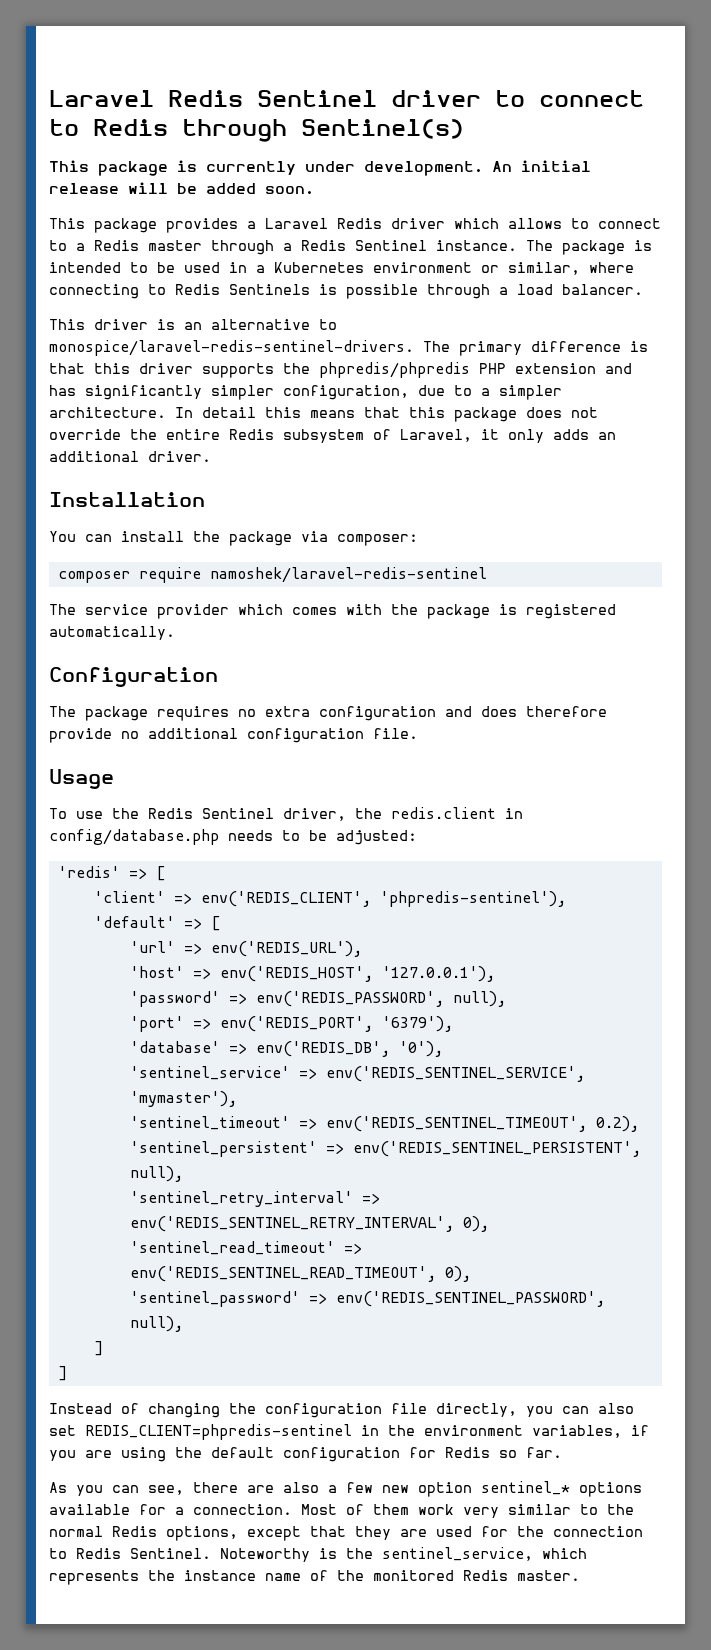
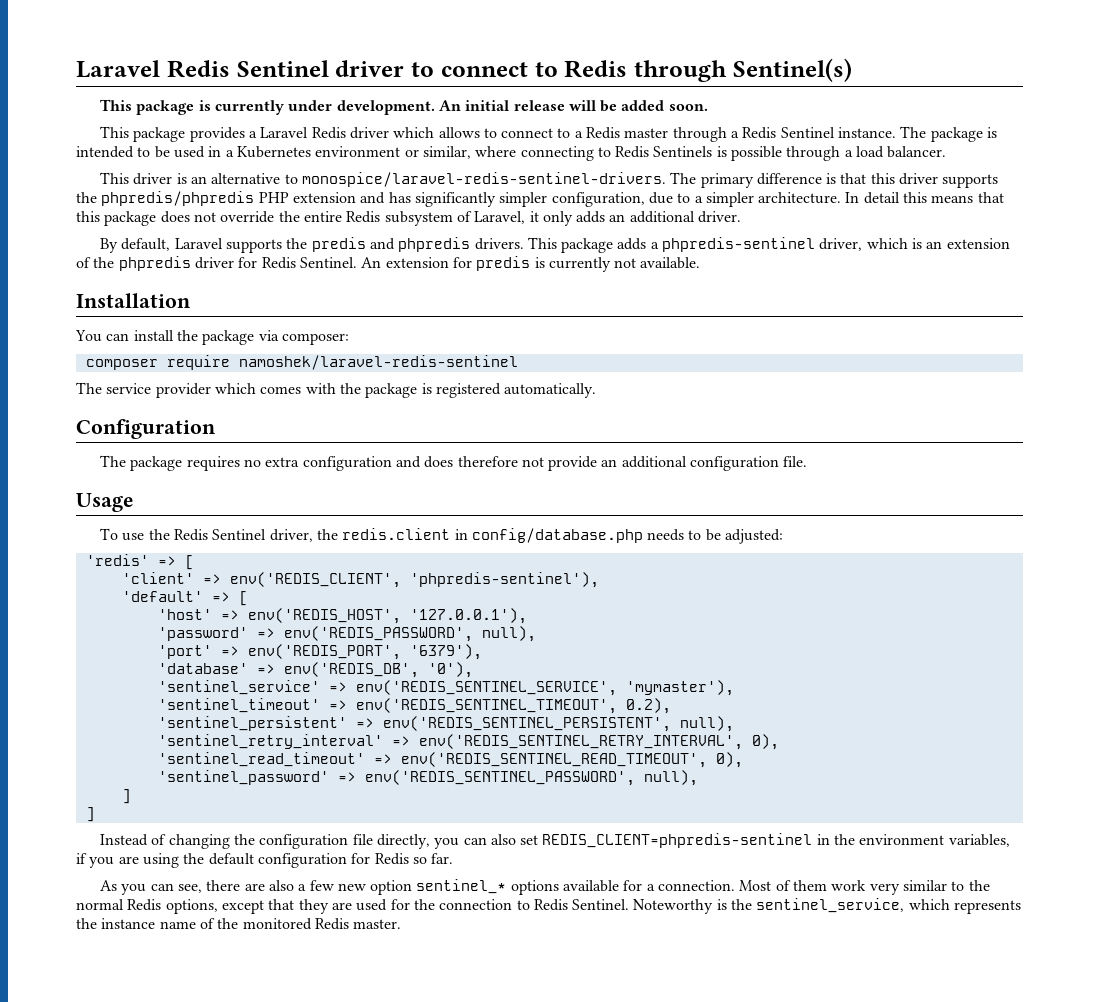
(211, 456) none -> [99,237,1010,253] [76,256,701,272] // By default, Laravel supports the predis and phpredis drivers. This package adds a phpredis-sentinel driver, which is an extension of the phpredis driver for Redis Sentinel. An extension for predis is currently not available.
[49,728,139,743] provide no -> [521,456,618,471] not provide an
[129,941,362,957] // 'url' => env('REDIS_URL'), -> (248, 598) none

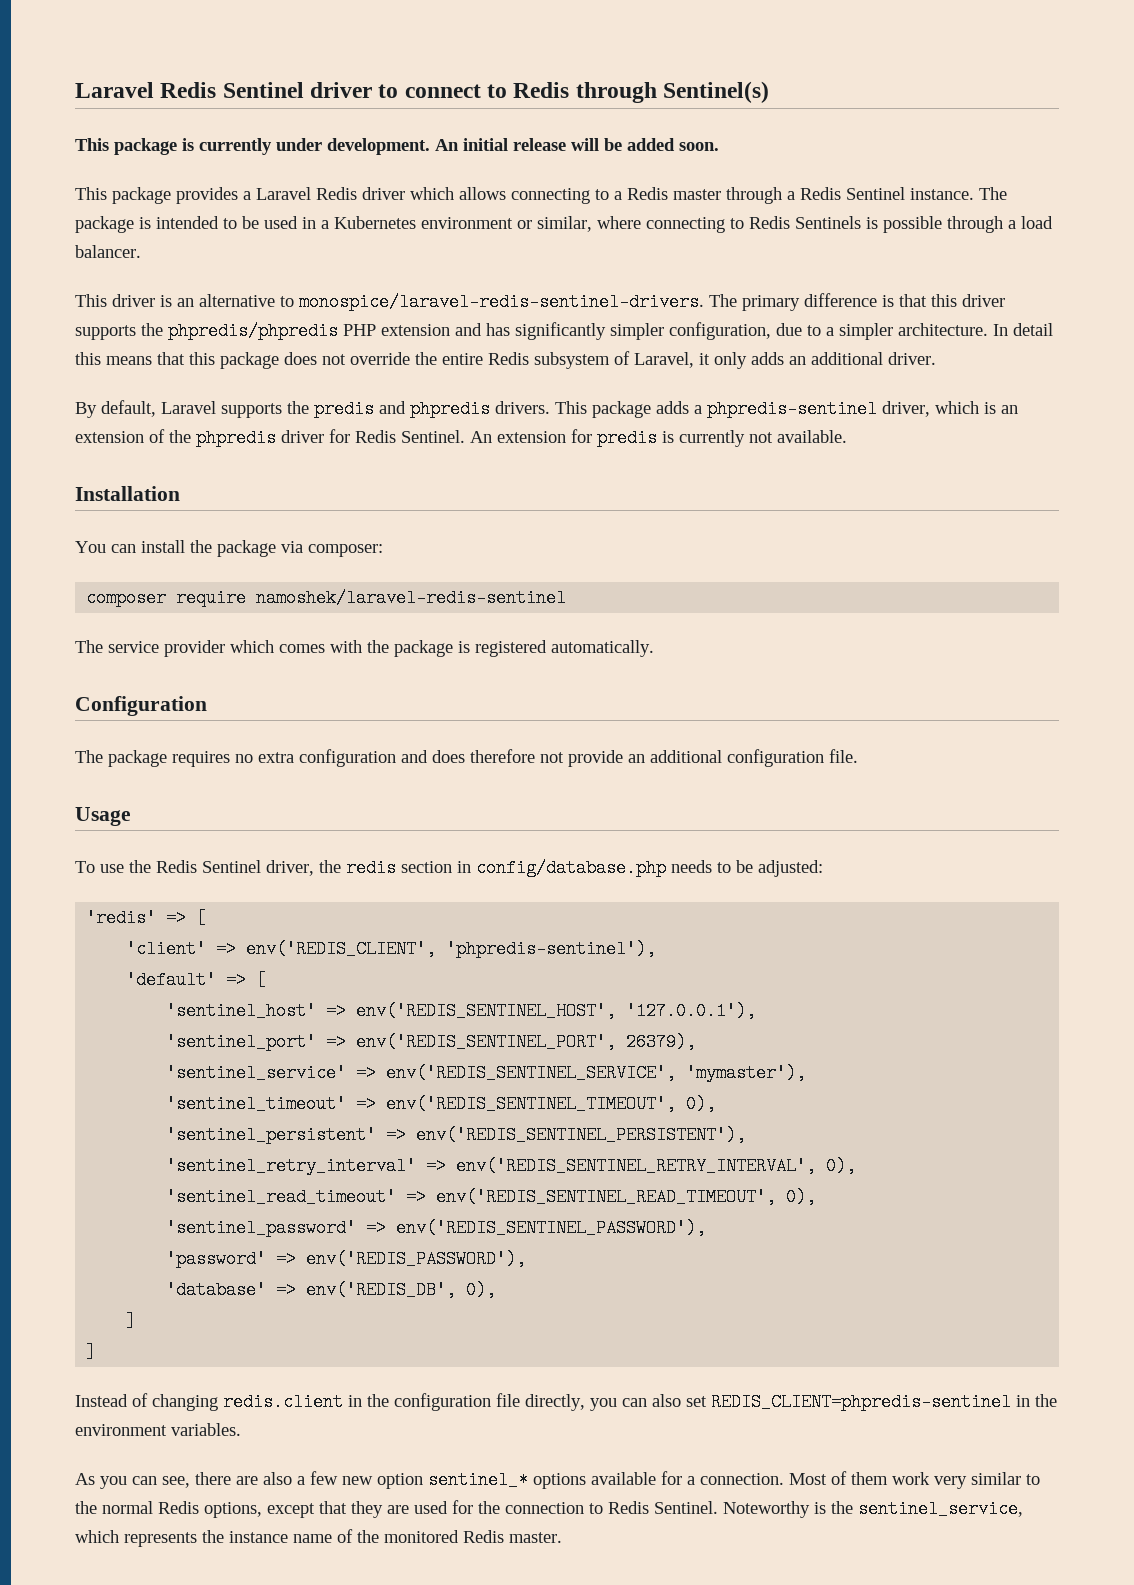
[483,128,554,138] to connect -> [511,188,590,204] connecting
[342,528,451,540] redis.client -> [346,859,452,877] redis section
[157,608,527,624] [157,626,536,642] [157,644,482,660] [157,662,473,678] 'host' => env('REDIS_HOST', '127.0.0.1'), // 'password' => env('REDIS_PASSWORD', null), // 'port' => env('REDIS_PORT', '6379'), // 'database' => env('REDIS_DB', '0'), -> [166,1002,757,1020] [166,1033,697,1051] 'sentinel_host' => env('REDIS_SENTINEL_HOST', '127.0.0.1'), // 'sentinel_port' => env('REDIS_SENTINEL_PORT', 26379),
[625,698,671,714] 0.2), -> [686,1095,717,1113] 0),
[382,716,734,732] env('REDIS_SENTINEL_PERSISTENT', null), -> [416,1126,747,1144] env('REDIS_SENTINEL_PERSISTENT'),
[364,770,698,786] env('REDIS_SENTINEL_PASSWORD', null), -> [396,1219,707,1237] [166,1250,527,1268] [166,1281,497,1299] env('REDIS_SENTINEL_PASSWORD'), // 'password' => env('REDIS_PASSWORD'), // 'database' => env('REDIS_DB', 0),
(230, 841) none -> [223,1393,362,1411] redis.client in
[948,834,1010,847] [76,853,454,868] variables, if you are using the default configuration for Redis so far. -> [171,1423,241,1436] variables.

